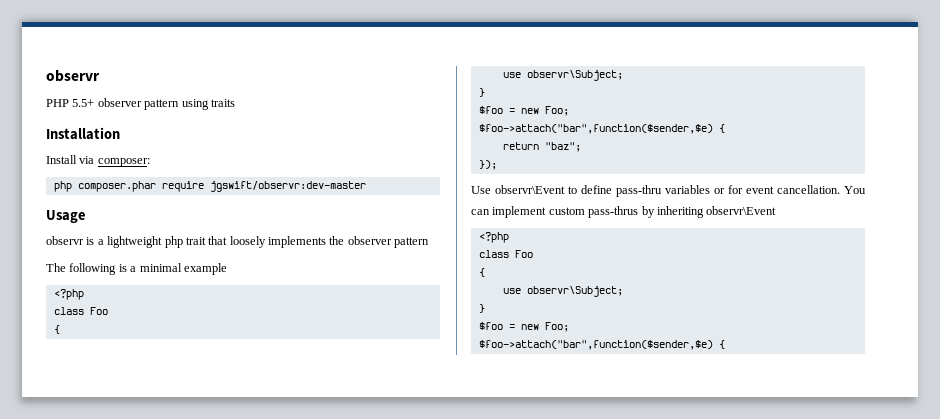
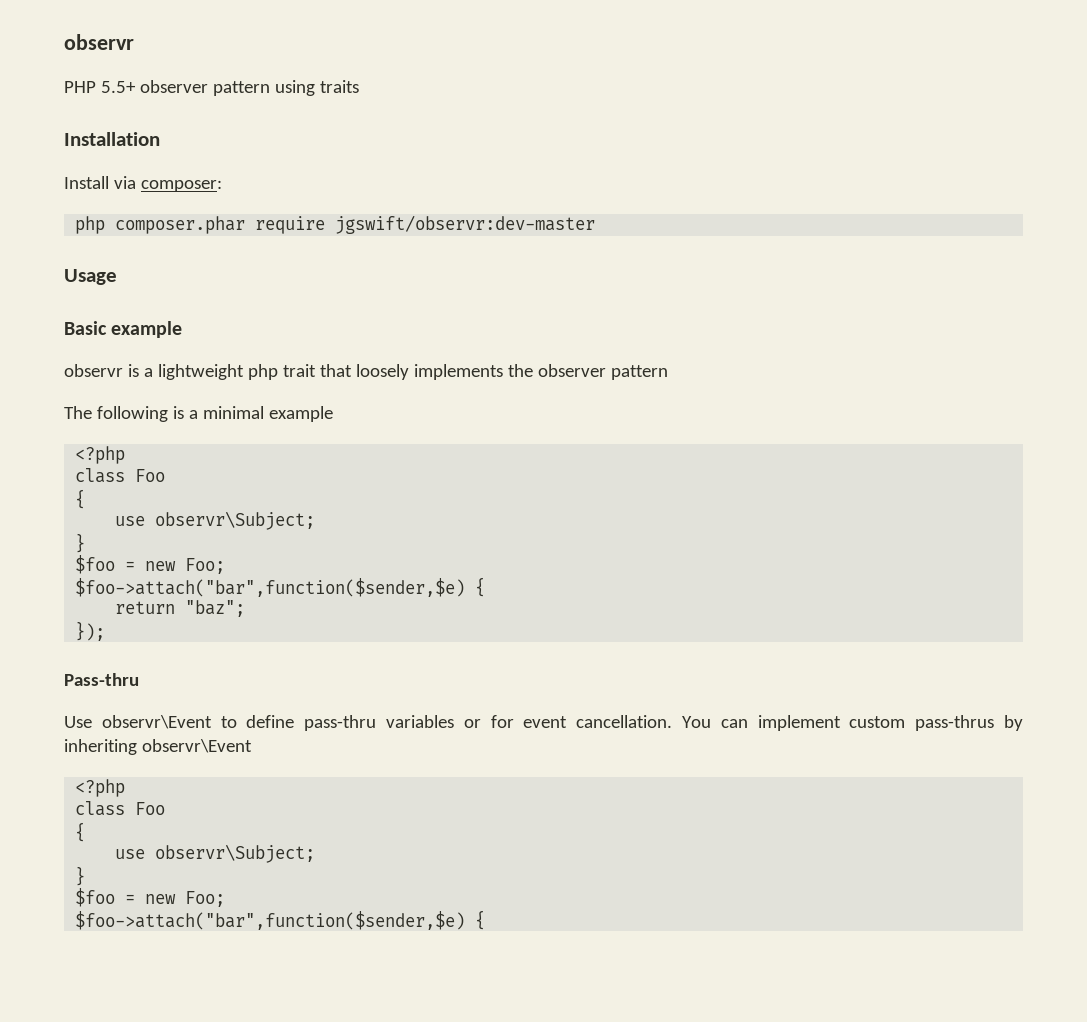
(86, 216) none -> [64,321,183,338] // Basic example
(497, 165) none -> [64,673,139,686] // Pass-thru

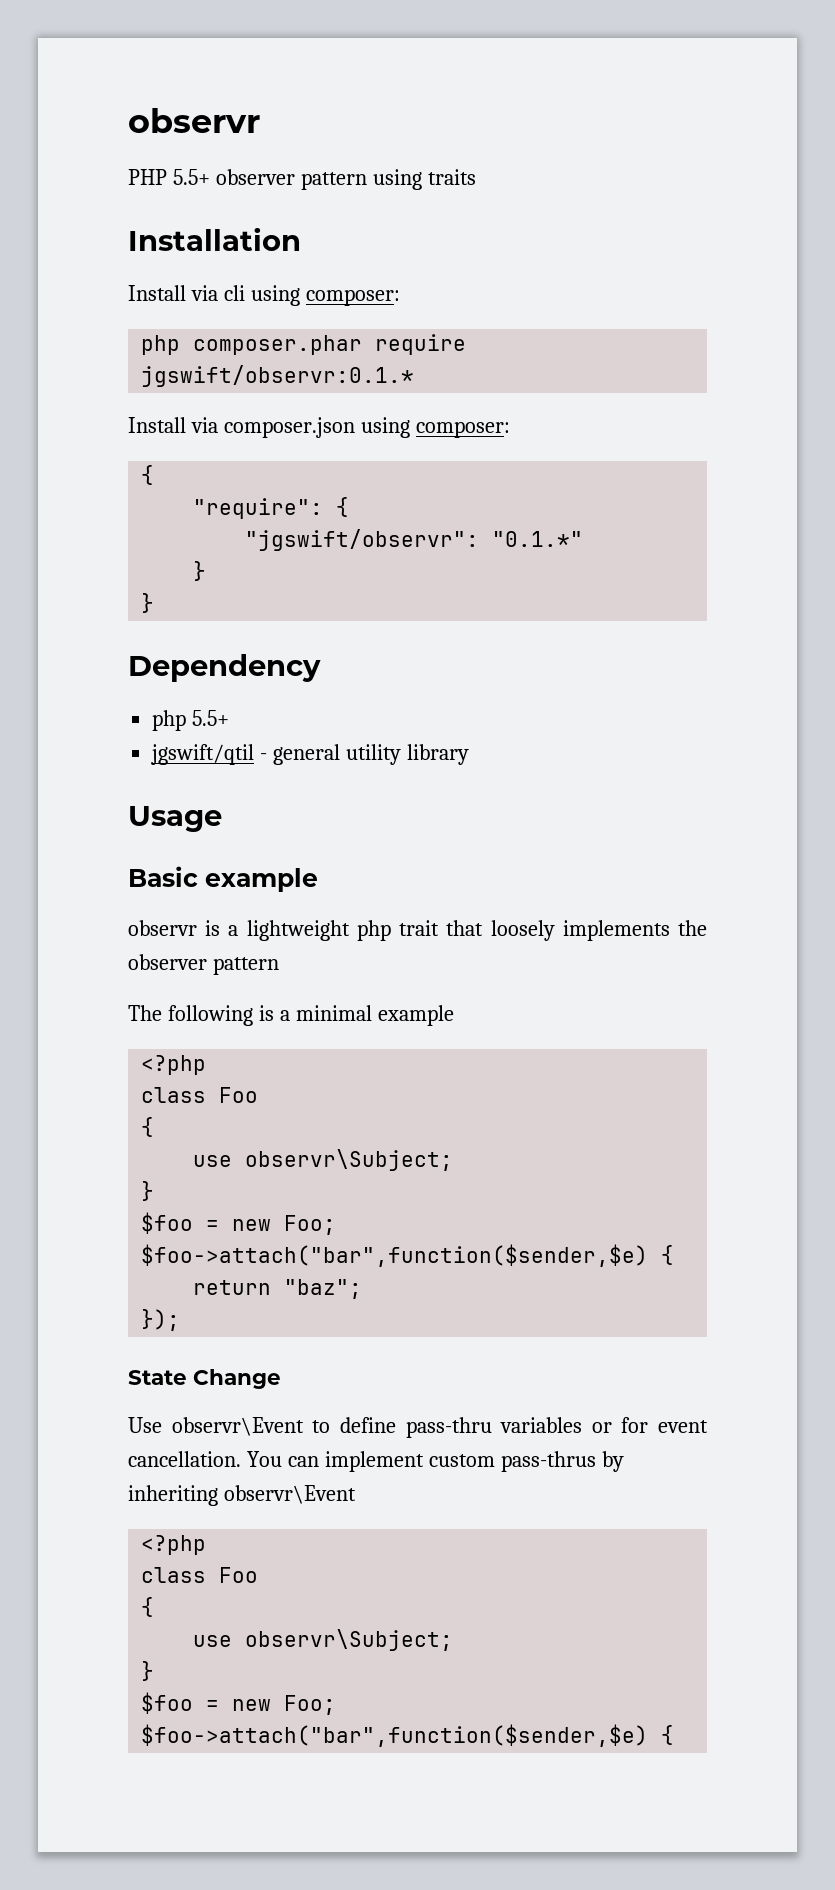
(136, 182) none -> [223,285,300,306] cli using
[335,215,596,234] jgswift/observr:dev-master -> [141,365,415,387] [128,417,510,438] [141,465,155,485] [193,497,350,519] [245,529,584,551] [193,561,207,581] [141,593,155,613] [128,654,321,682] [152,710,230,731] [151,744,469,765] jgswift/observr:0.1.* // Install via composer.json using composer: // { // "require": { // "jgswift/observr": "0.1.*" // } // } // Dependency // php 5.5+ // jgswift/qtil - general utility library
[64,673,139,686] Pass-thru -> [128,1369,281,1389] State Change

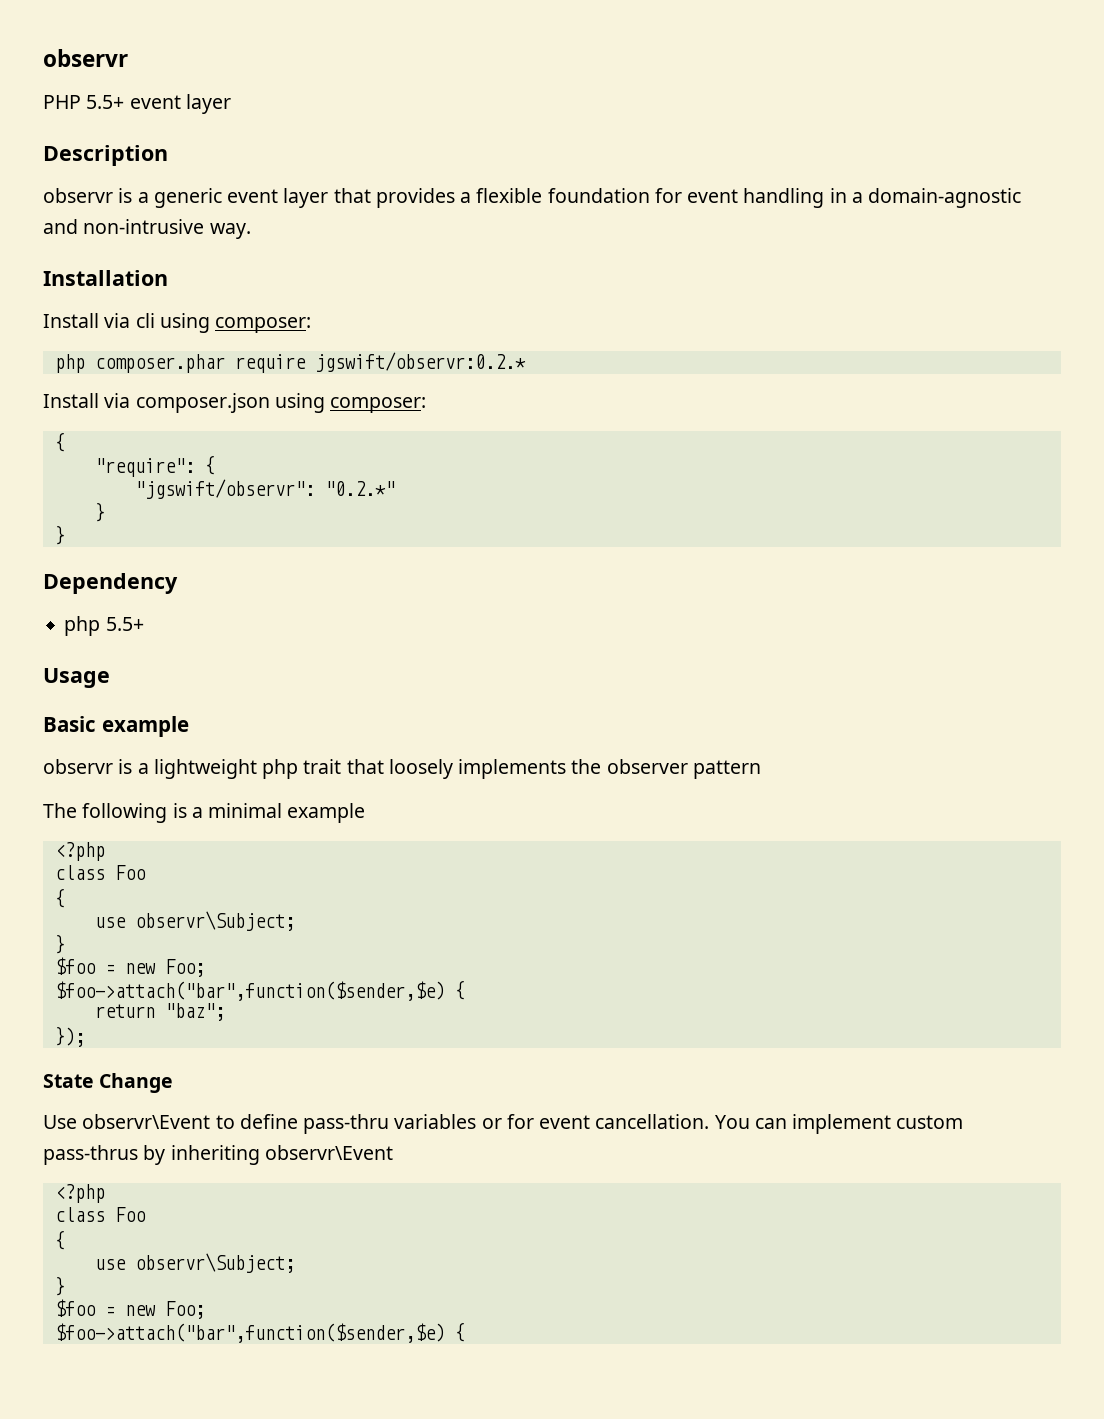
[215,169,476,190] observer pattern using traits -> [129,94,231,114] [43,145,168,166] [43,188,1022,208] [43,219,251,239] event layer // Description // observr is a generic event layer that provides a flexible foundation for event handling in a domain-agnostic and non-intrusive way.
[141,365,415,387] jgswift/observr:0.1.* -> [314,352,526,372] jgswift/observr:0.2.*
[492,531,584,547] "0.1.*" -> [324,481,395,496] "0.2.*"
[151,744,469,765] // jgswift/qtil - general utility library -> (144, 624) none

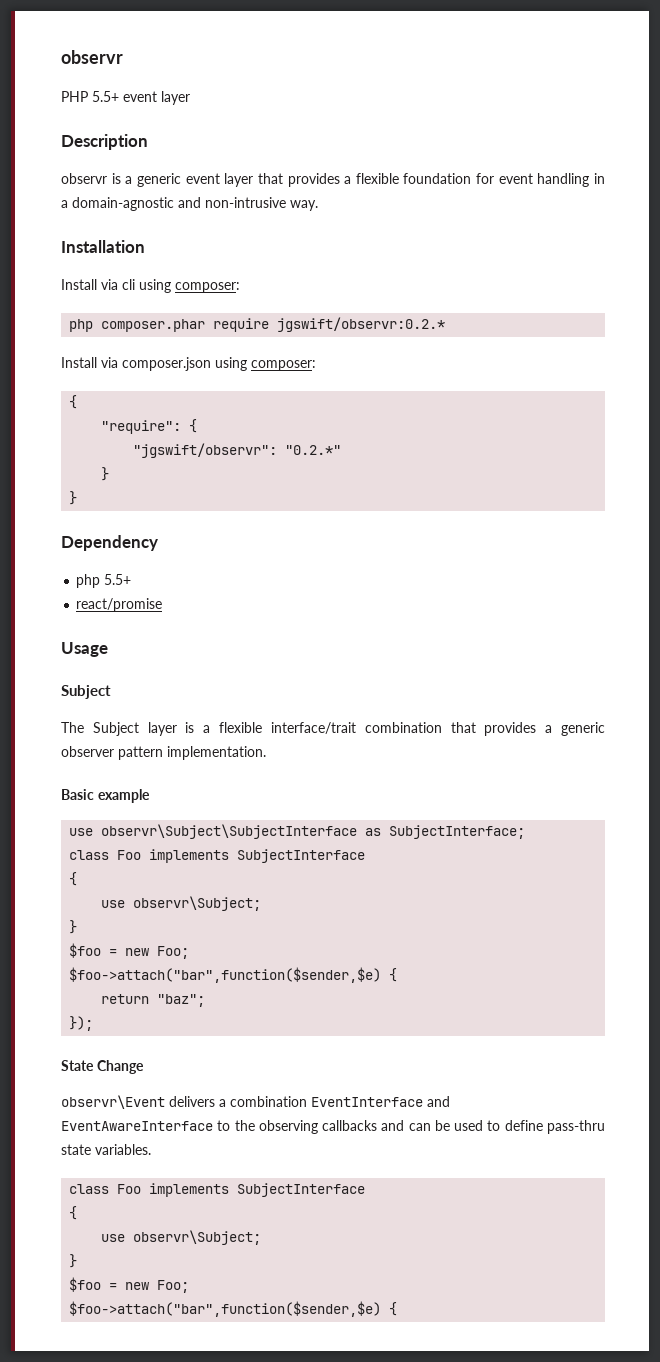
(144, 624) none -> [76,598,163,612] // react/promise
[43,716,189,737] [43,759,761,779] [43,803,366,823] [54,842,105,861] [54,865,146,880] Basic example // observr is a lightweight php trait that loosely implements the observer pattern // The following is a minimal example // <?php // class Foo -> [61,685,111,699] [61,722,605,736] [61,746,266,760] [61,789,150,803] [69,824,526,839] [69,849,366,863] Subject // The Subject layer is a flexible interface/trait combination that provides a generic observer pattern implementation. // Basic example // use observr\Subject\SubjectInterface as SubjectInterface; // class Foo implements SubjectInterface
[43,1114,964,1134] [43,1145,393,1165] [54,1184,105,1203] [54,1207,146,1222] Use observr\Event to define pass-thru variables or for event cancellation. You can implement custom pass-thrus by inheriting observr\Event // <?php // class Foo -> [61,1095,450,1109] [61,1120,605,1134] [61,1144,151,1155] [69,1183,366,1197] observr\Event delivers a combination EventInterface and EventAwareInterface to the observing callbacks and can be used to define pass-thru state variables. // class Foo implements SubjectInterface

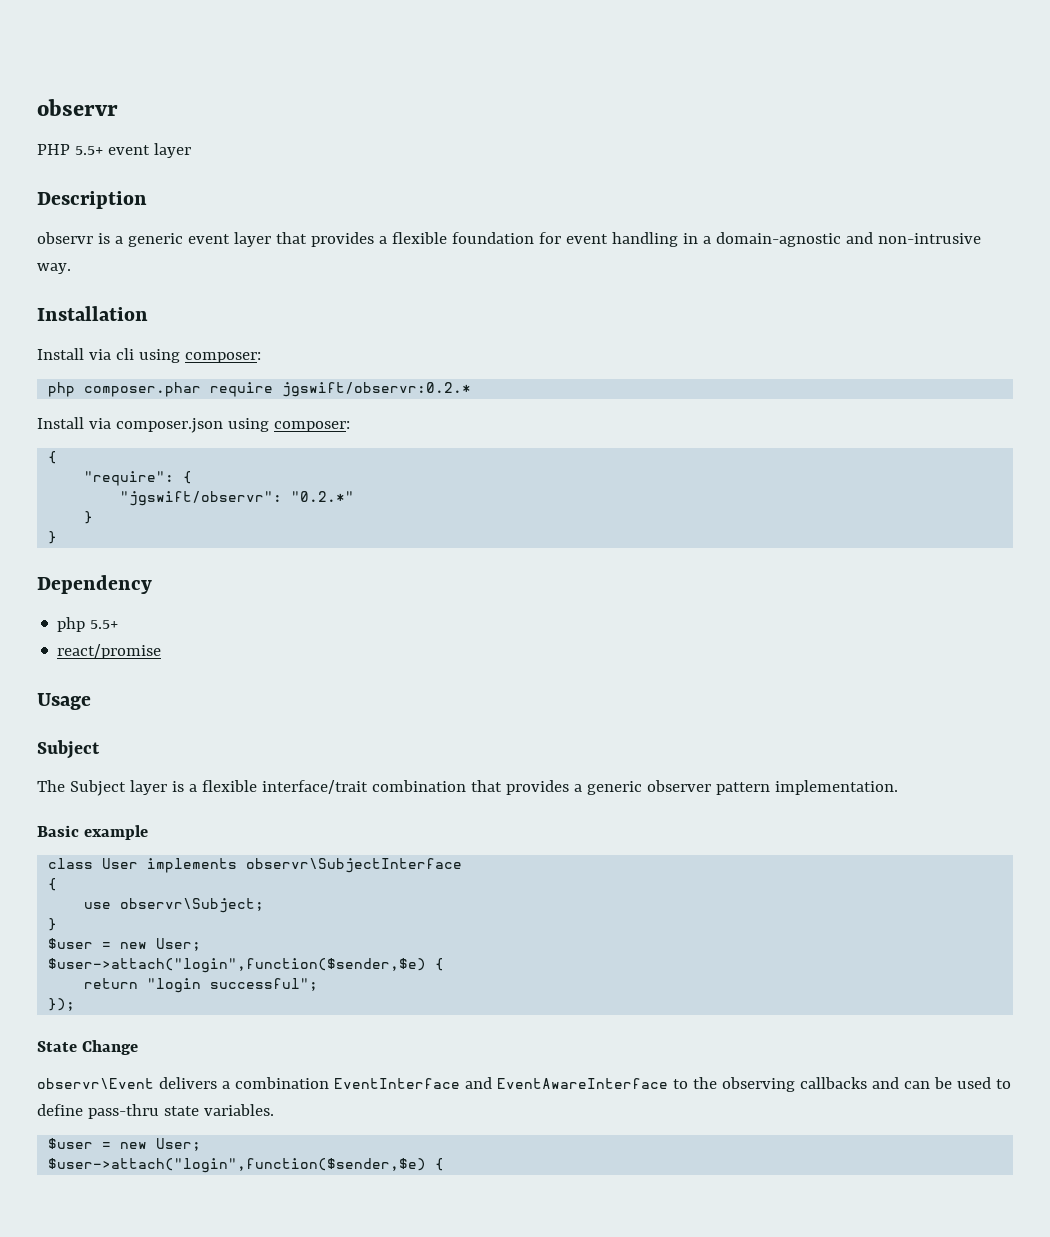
[69,824,526,839] [69,849,366,863] [69,872,78,886] [101,896,262,911] [69,920,78,934] [69,943,190,959] [69,967,382,983] use observr\Subject\SubjectInterface as SubjectInterface; // class Foo implements SubjectInterface // { // use observr\Subject; // } // $foo = new Foo; // $foo->attach("bar",function($sender,$e) -> [48,858,463,873] [48,878,58,891] [84,898,265,913] [48,918,58,931] [48,938,202,951] [48,958,427,973] class User implements observr\SubjectInterface // { // use observr\Subject; // } // $user = new User; // $user->attach("login",function($sender,$e)
[157,994,206,1007] "baz"; -> [147,978,319,993] "login successful";
[69,1183,366,1197] [69,1206,78,1220] [101,1230,262,1245] [69,1254,78,1268] [69,1277,190,1293] [69,1301,382,1317] class Foo implements SubjectInterface // { // use observr\Subject; // } // $foo = new Foo; // $foo->attach("bar",function($sender,$e) -> [48,1138,202,1151] [48,1158,427,1173] $user = new User; // $user->attach("login",function($sender,$e)

